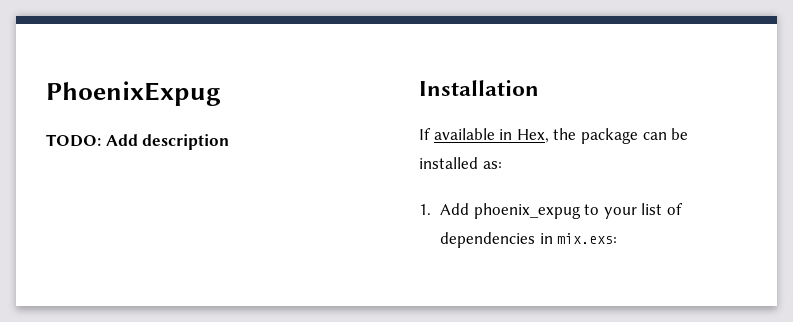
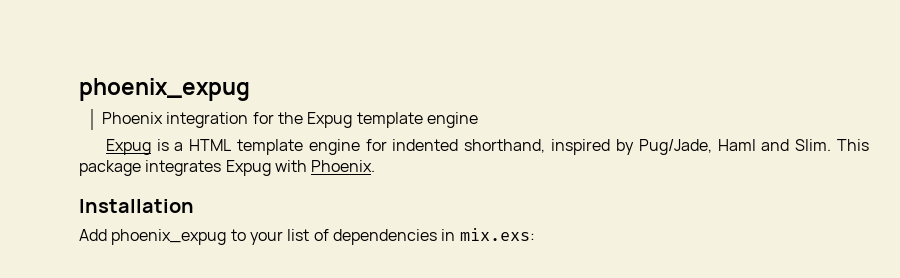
[46,81,221,106] [46,134,230,150] [419,80,539,96] [419,128,689,144] [419,157,502,169] [419,204,431,215] PhoenixExpug // TODO: Add description // Installation // If available in Hex, the package can be installed as: // 1. -> [79,78,250,101] [101,112,478,128] [105,139,869,155] [79,160,376,176] [79,199,194,213] phoenix_expug // Phoenix integration for the Expug template engine // Expug is a HTML template engine for indented shorthand, inspired by Pug/Jade, Haml and Slim. This package integrates Expug with Phoenix. // Installation //

